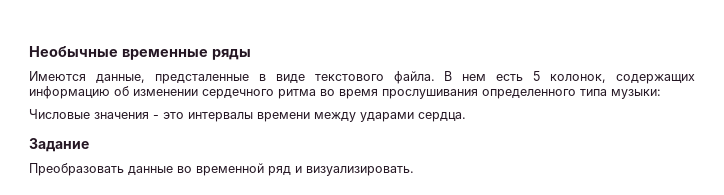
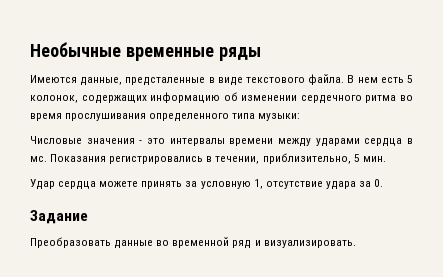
[418,112,466,122] сердца. -> [364,138,413,147] [30,153,386,164] [30,179,384,190] сердца в мс. Показания регистрировались в течении, приблизительно, 5 мин. // Удар сердца можете принять за условную 1, отсутствие удара за 0.

